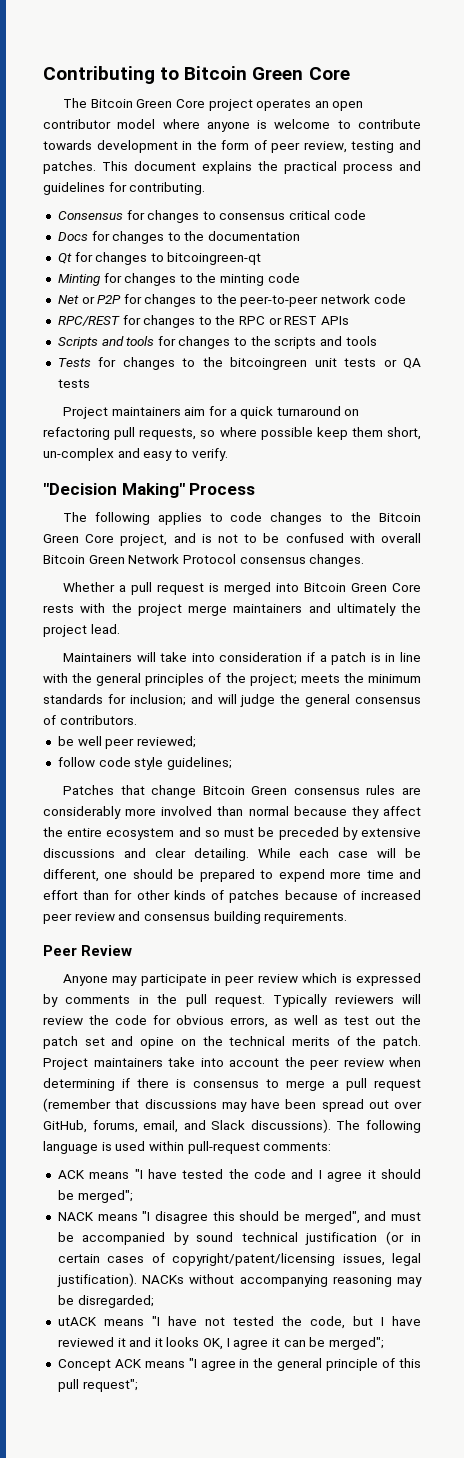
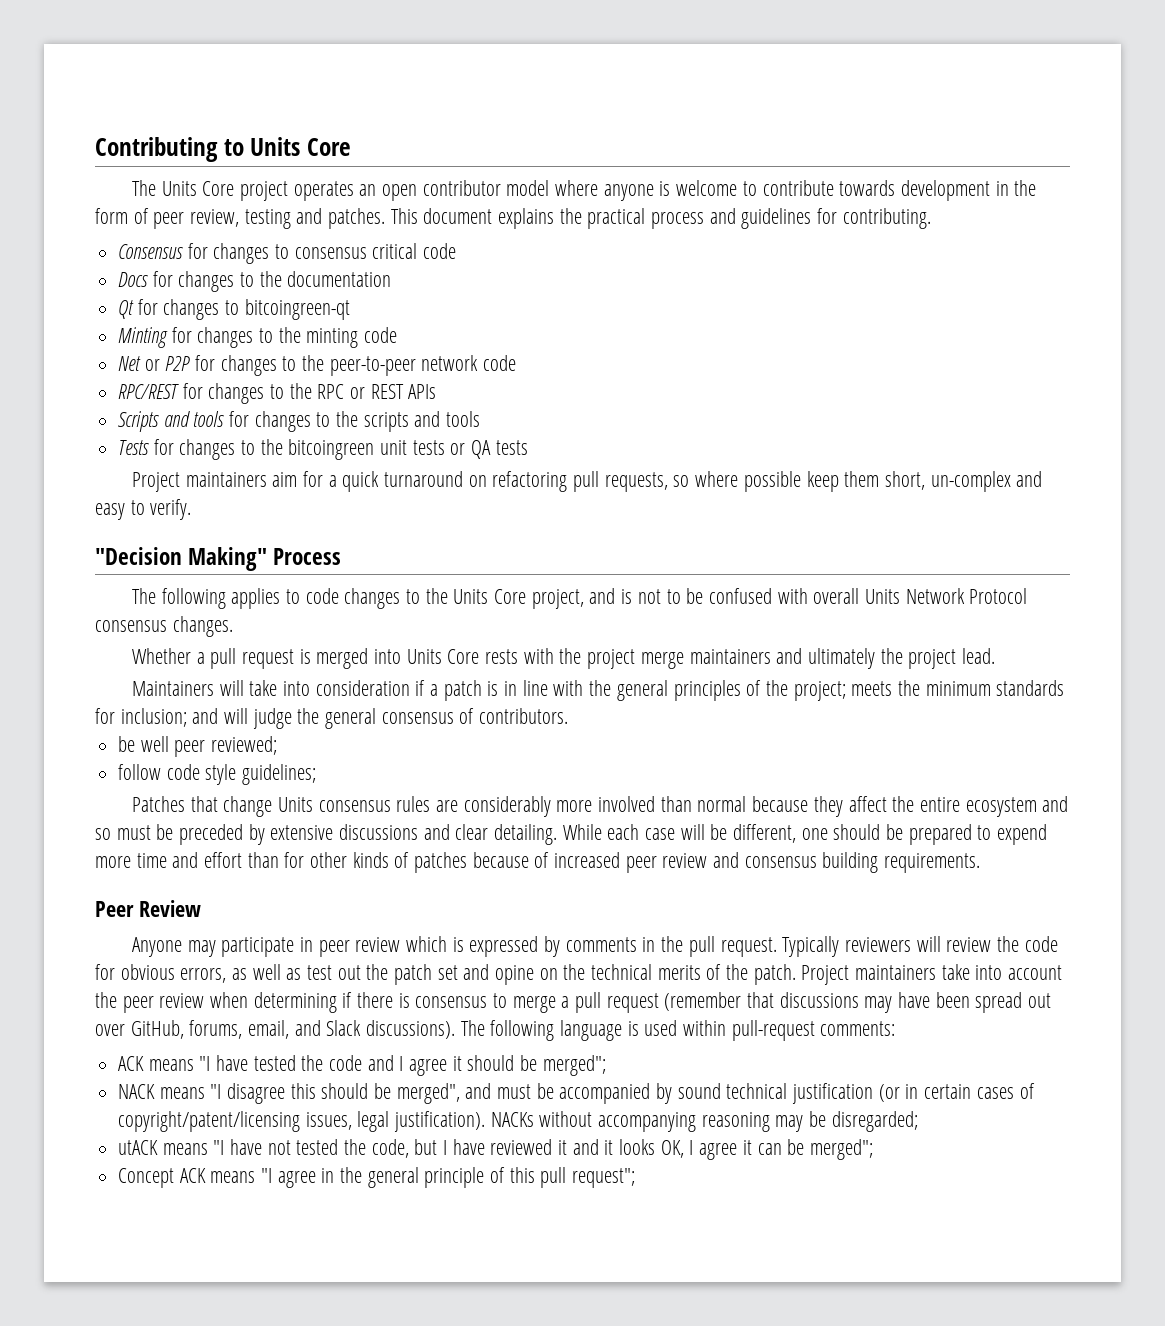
[184,66,304,80] Bitcoin Green -> [250,137,301,156] Units
[90,99,173,108] Bitcoin Green -> [161,181,197,196] Units
[379,513,421,522] [43,534,79,543] Bitcoin Green -> [453,589,489,604] Units
[43,555,125,564] Bitcoin Green -> [864,589,900,604] Units
[303,583,387,592] Bitcoin Green -> [406,649,442,664] Units
[202,786,288,795] Bitcoin Green -> [278,797,314,812] Units

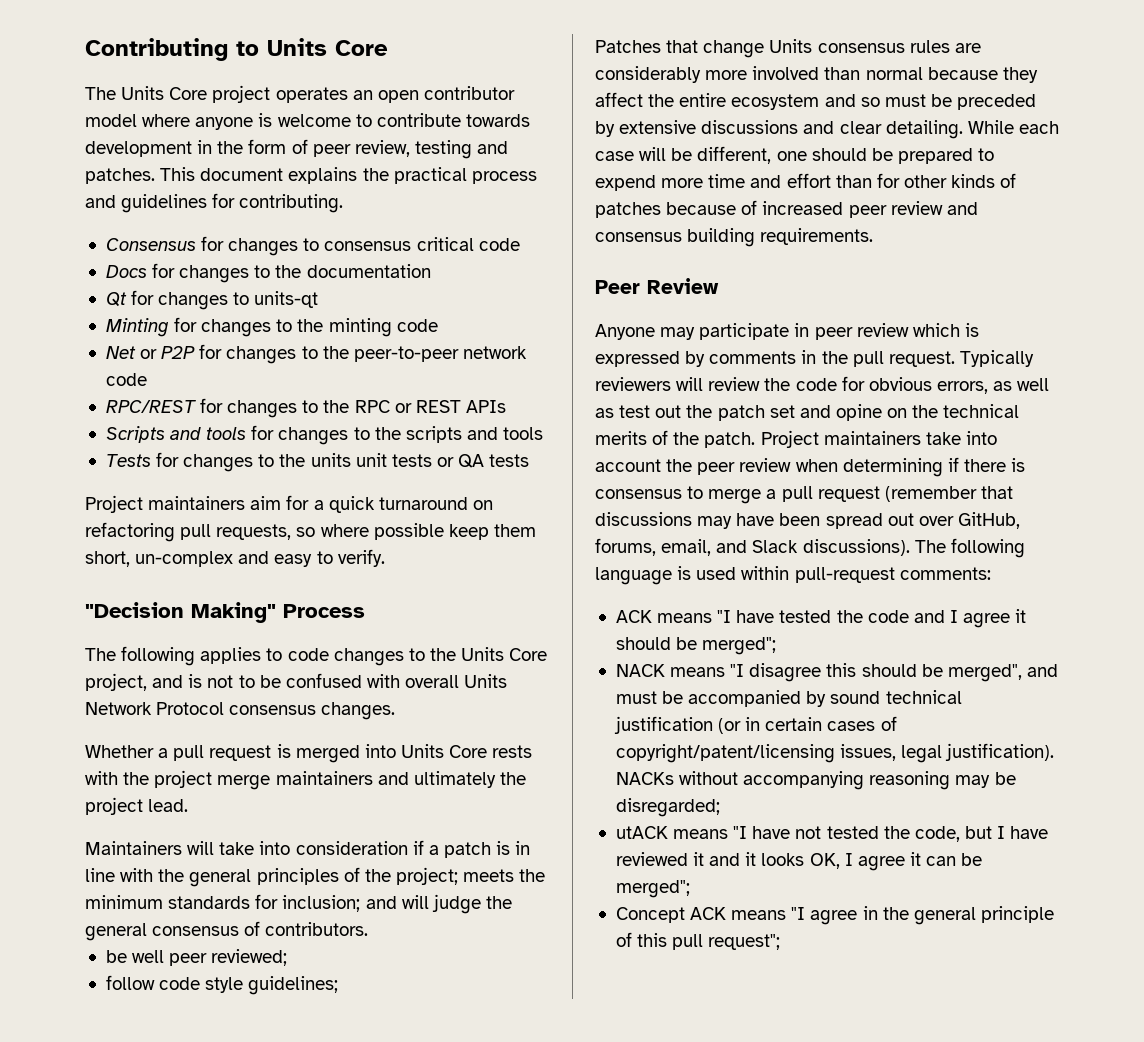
[244,299,350,320] bitcoingreen-qt -> [254,291,319,308] units-qt
[288,439,375,460] bitcoingreen -> [310,453,351,467] units

